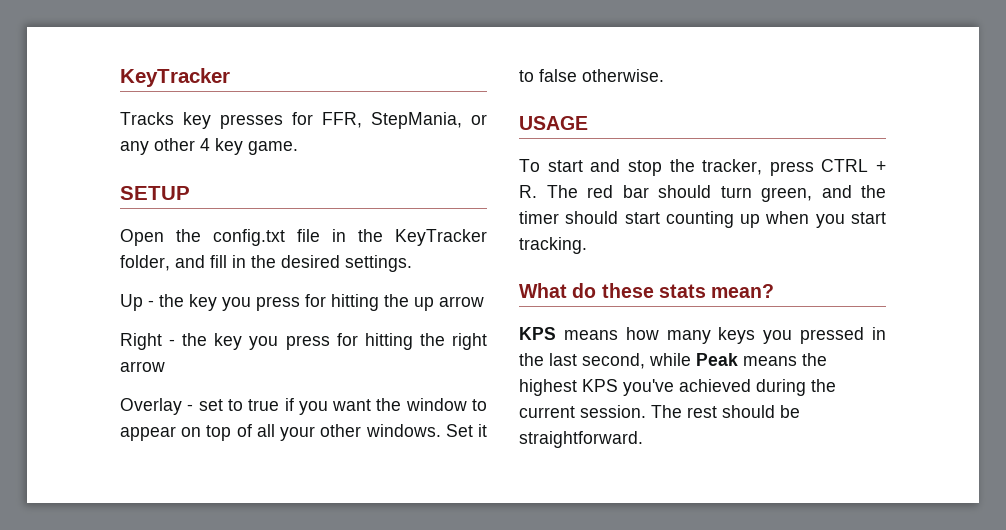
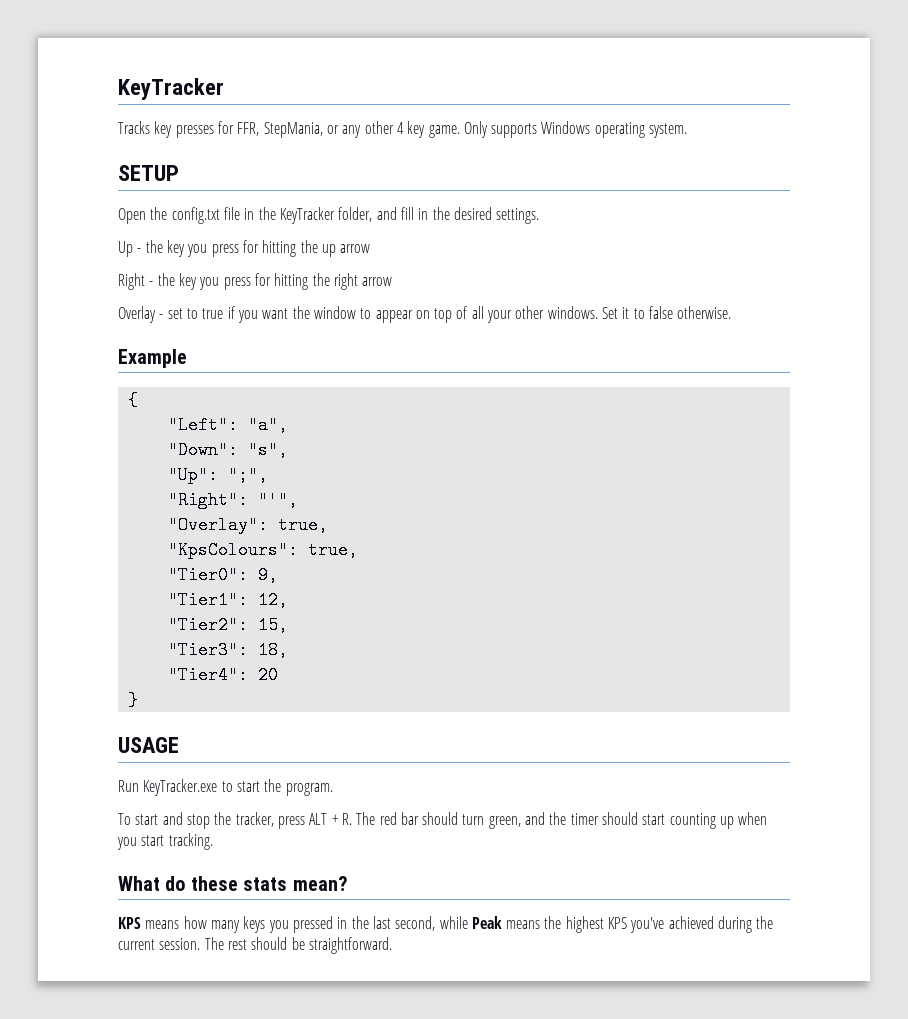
(298, 148) none -> [463,121,688,138] Only supports Windows operating system.
[519,116,588,130] USAGE -> [118,349,187,368] [127,391,138,409] [167,416,288,434] [167,441,288,459] [167,466,268,484] [167,491,298,509] [167,516,328,534] [167,541,358,559] [167,566,278,584] [167,591,288,609] [167,616,288,634] [167,641,288,659] [167,666,278,684] [127,691,138,709] [118,737,179,753] [118,779,333,796] Example // { // "Left": "a", // "Down": "s", // "Up": ";", // "Right": "'", // "Overlay": true, // "KpsColours": true, // "Tier0": 9, // "Tier1": 12, // "Tier2": 15, // "Tier3": 18, // "Tier4": 20 // } // USAGE // Run KeyTracker.exe to start the program.
[821,159,869,172] CTRL -> [309,813,328,825] ALT

